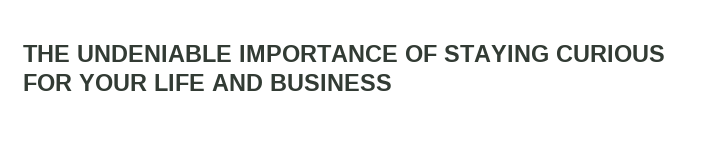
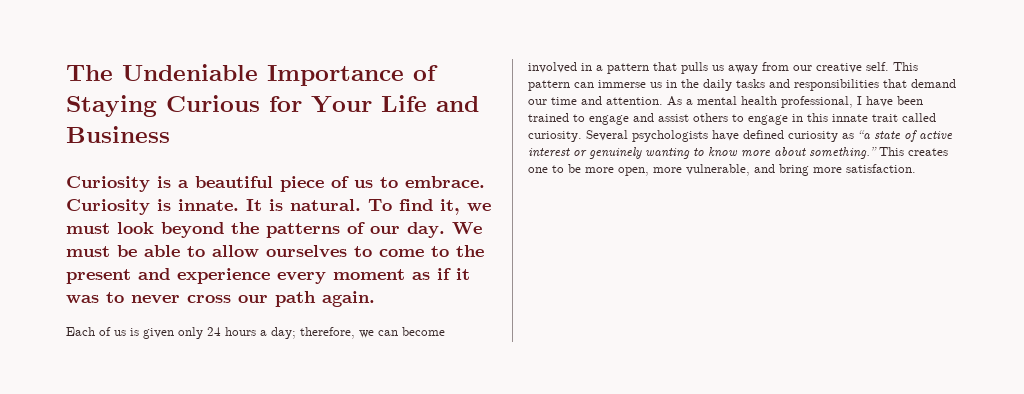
[23,45,665,62] [23,74,392,91] THE UNDENIABLE IMPORTANCE OF STAYING CURIOUS FOR YOUR LIFE AND BUSINESS -> [66,64,438,86] [66,95,479,117] [66,126,170,143] [66,176,485,192] [66,199,491,215] [66,222,482,238] [66,245,484,258] [66,268,470,284] [66,291,375,307] [66,327,445,339] [528,62,918,74] [528,79,956,91] [528,96,923,108] [528,113,936,125] [528,130,953,142] [528,147,948,159] [528,164,916,176] The Undeniable Importance of Staying Curious for Your Life and Business // Curiosity is a beautiful piece of us to embrace. Curiosity is innate. It is natural. To find it, we must look beyond the patterns of our day. We must be able to allow ourselves to come to the present and experience every moment as if it was to never cross our path again. // Each of us is given only 24 hours a day; therefore, we can become involved in a pattern that pulls us away from our creative self. This pattern can immerse us in the daily tasks and responsibilities that demand our time and attention. As a mental health professional, I have been trained to engage and assist others to engage in this innate trait called curiosity. Several psychologists have defined curiosity as “a state of active interest or genuinely wanting to know more about something.” This creates one to be more open, more vulnerable, and bring more satisfaction.

